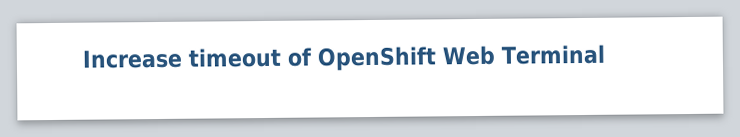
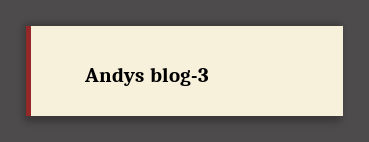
[82,44,605,71] Increase timeout of OpenShift Web Terminal -> [84,67,209,86] Andys blog-3

